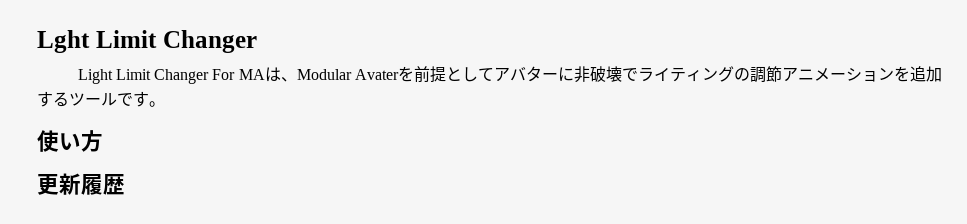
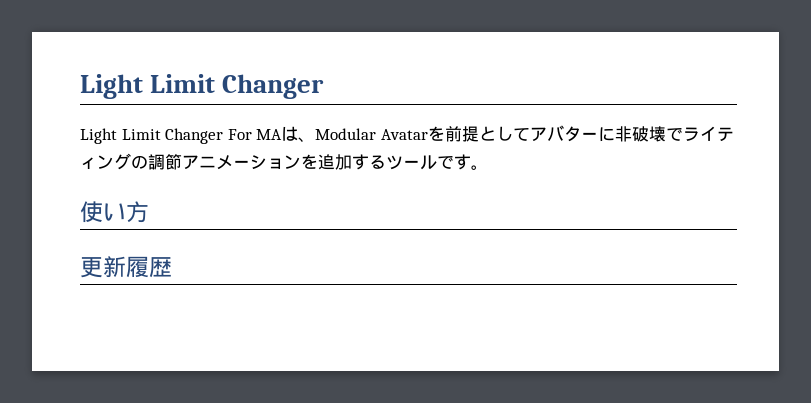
[37,30,90,53] Lght -> [80,74,143,99] Light
[355,69,400,80] Avater -> [380,129,428,140] Avatar

